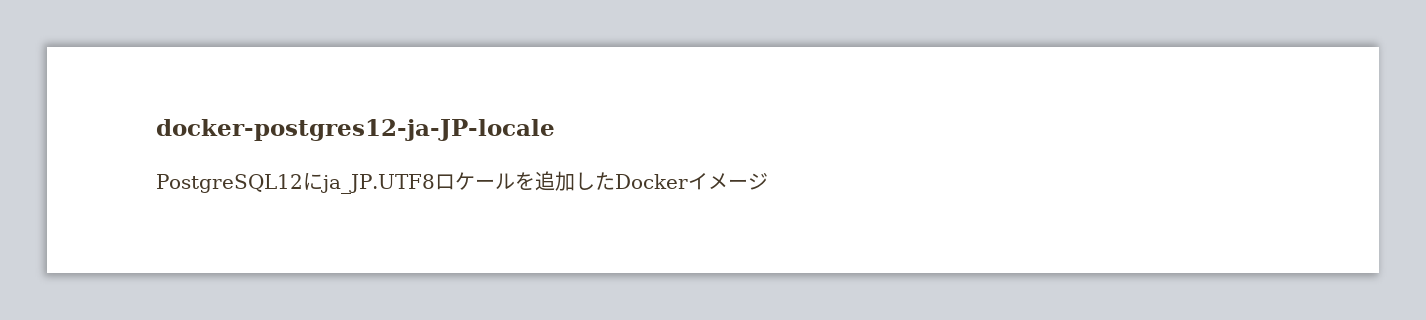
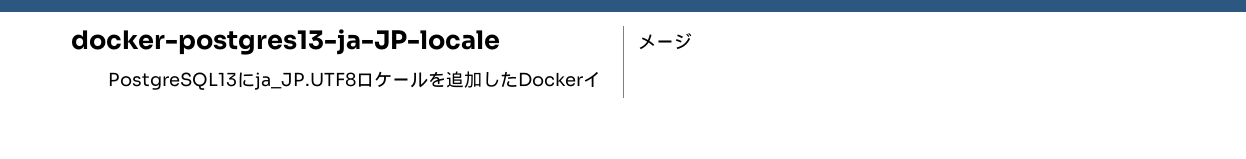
[156,119,555,141] [156,174,303,193] docker-postgres12-ja-JP-locale // PostgreSQL12 -> [71,29,500,55] [107,72,237,90] docker-postgres13-ja-JP-locale // PostgreSQL13

